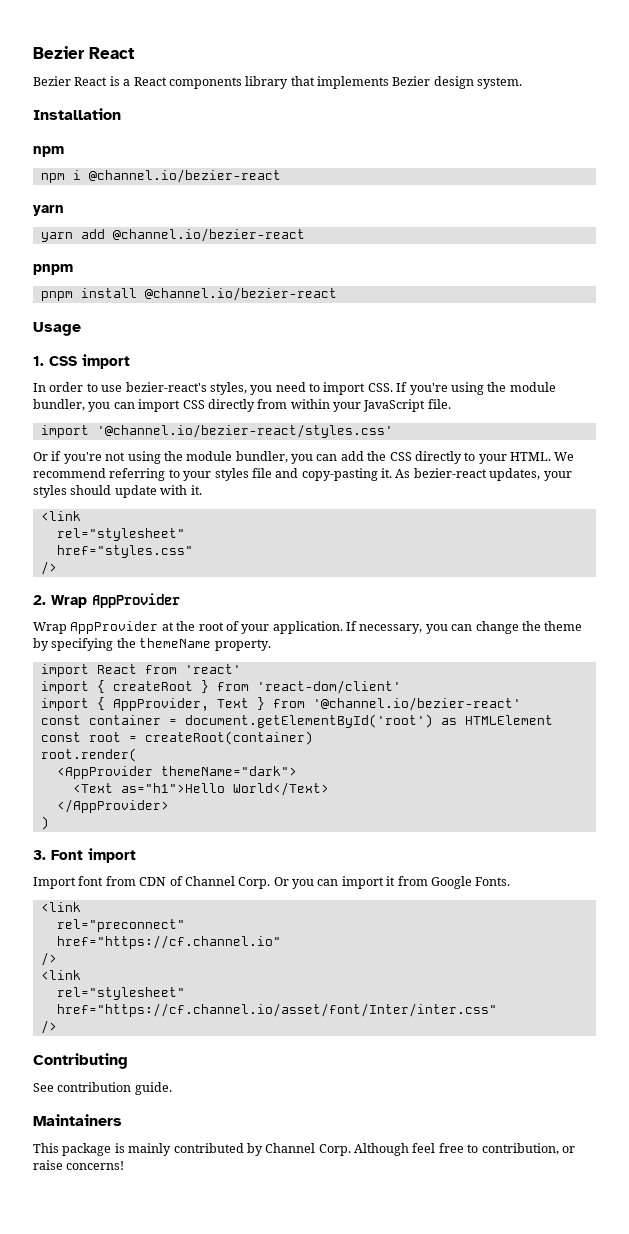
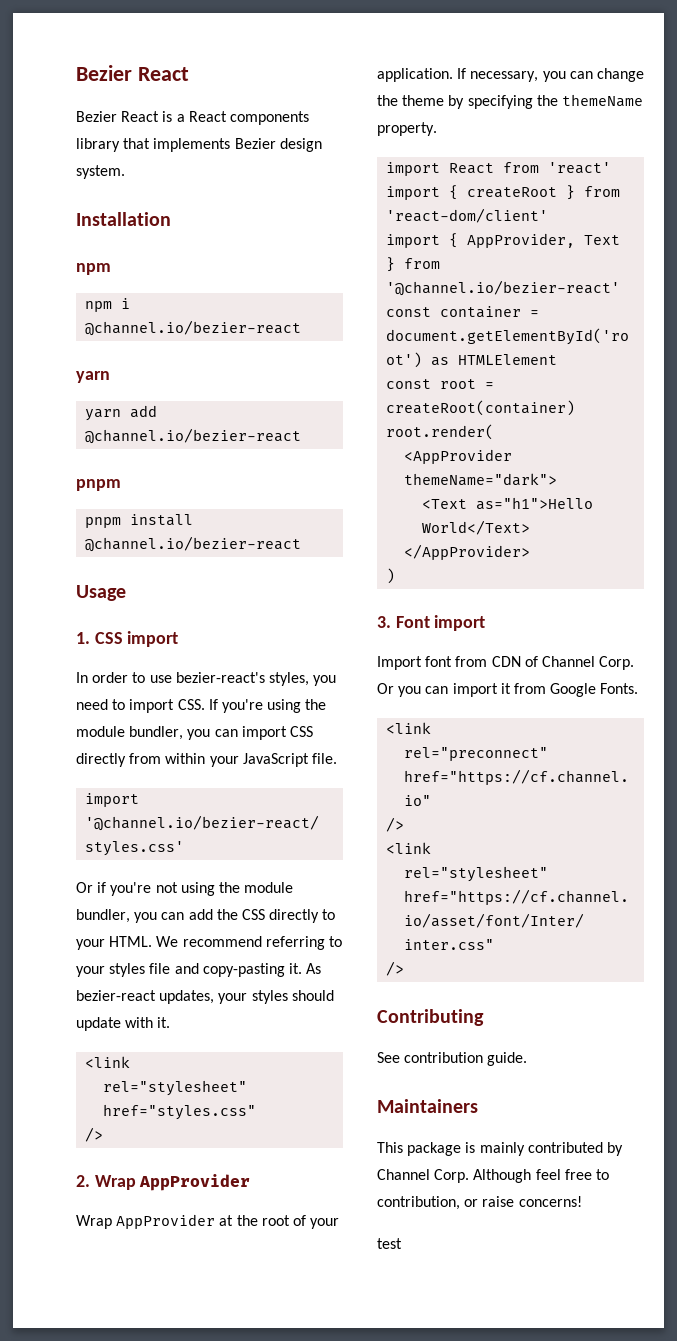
(125, 1165) none -> [377,1238,402,1249] // test

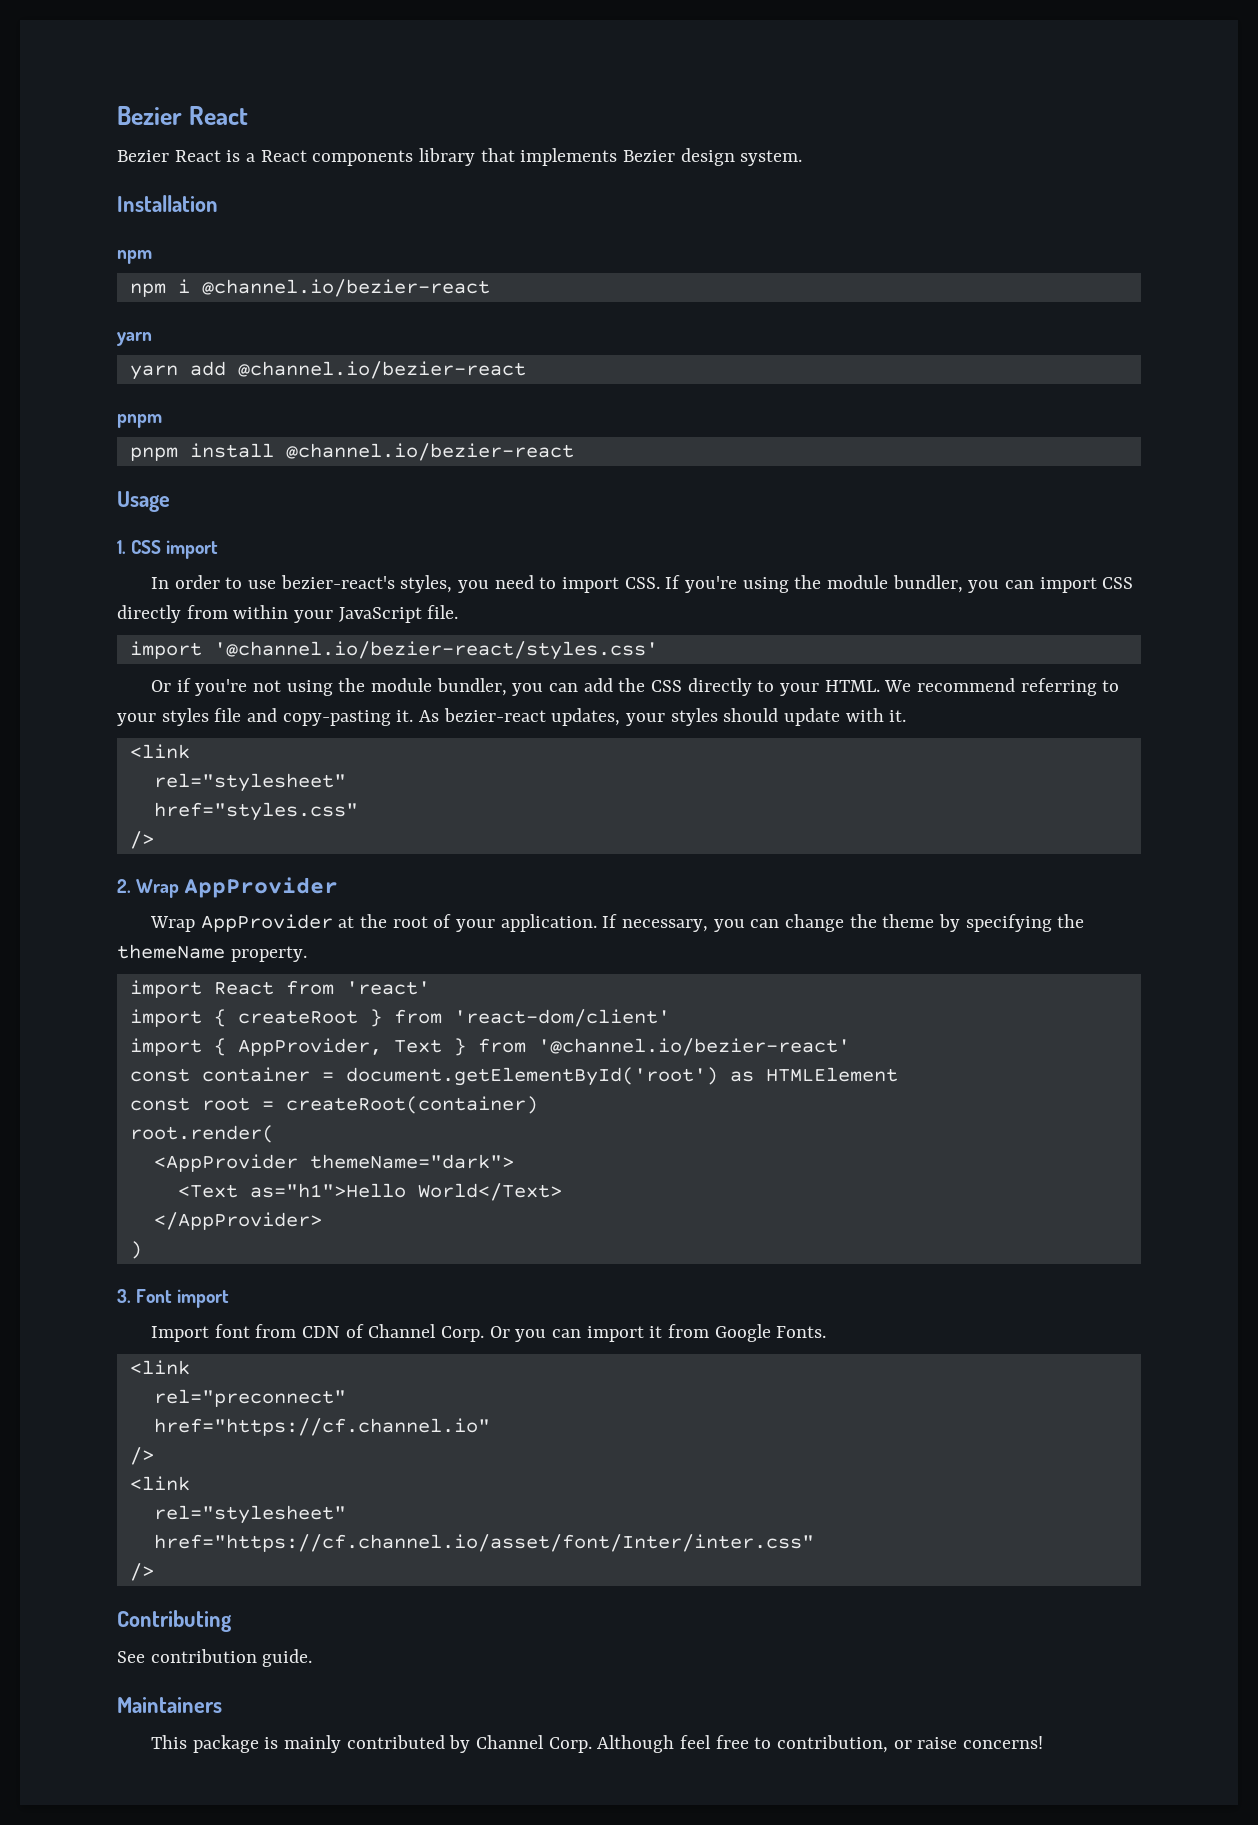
[377,1238,402,1249] // test -> (1043, 1742) none

